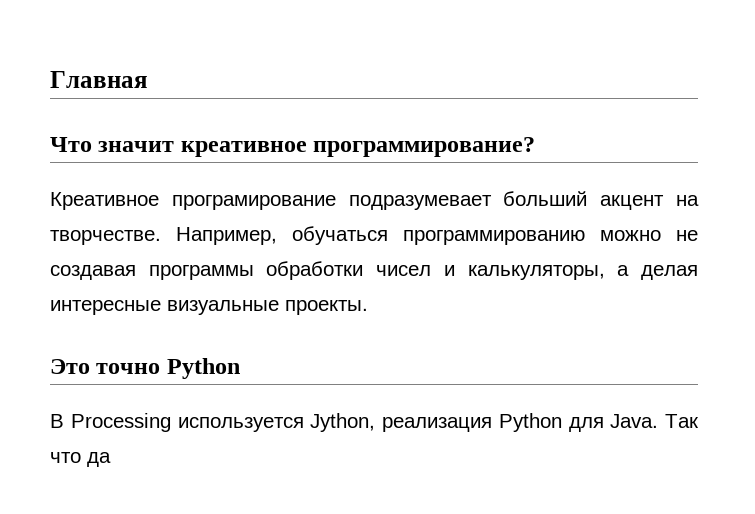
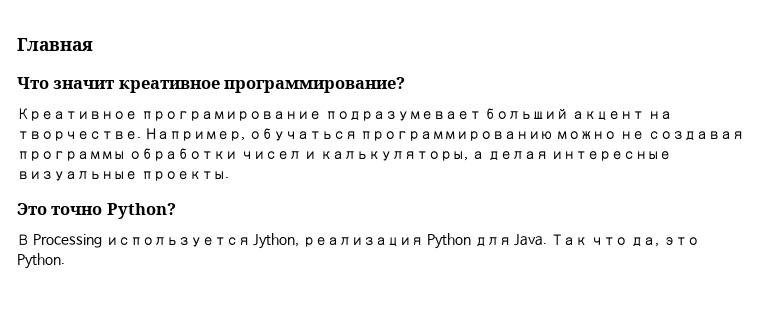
[166,358,240,379] Python -> [106,203,176,219] Python?
[87,452,111,467] да -> [630,237,699,247] [17,253,65,269] да, это Python.

